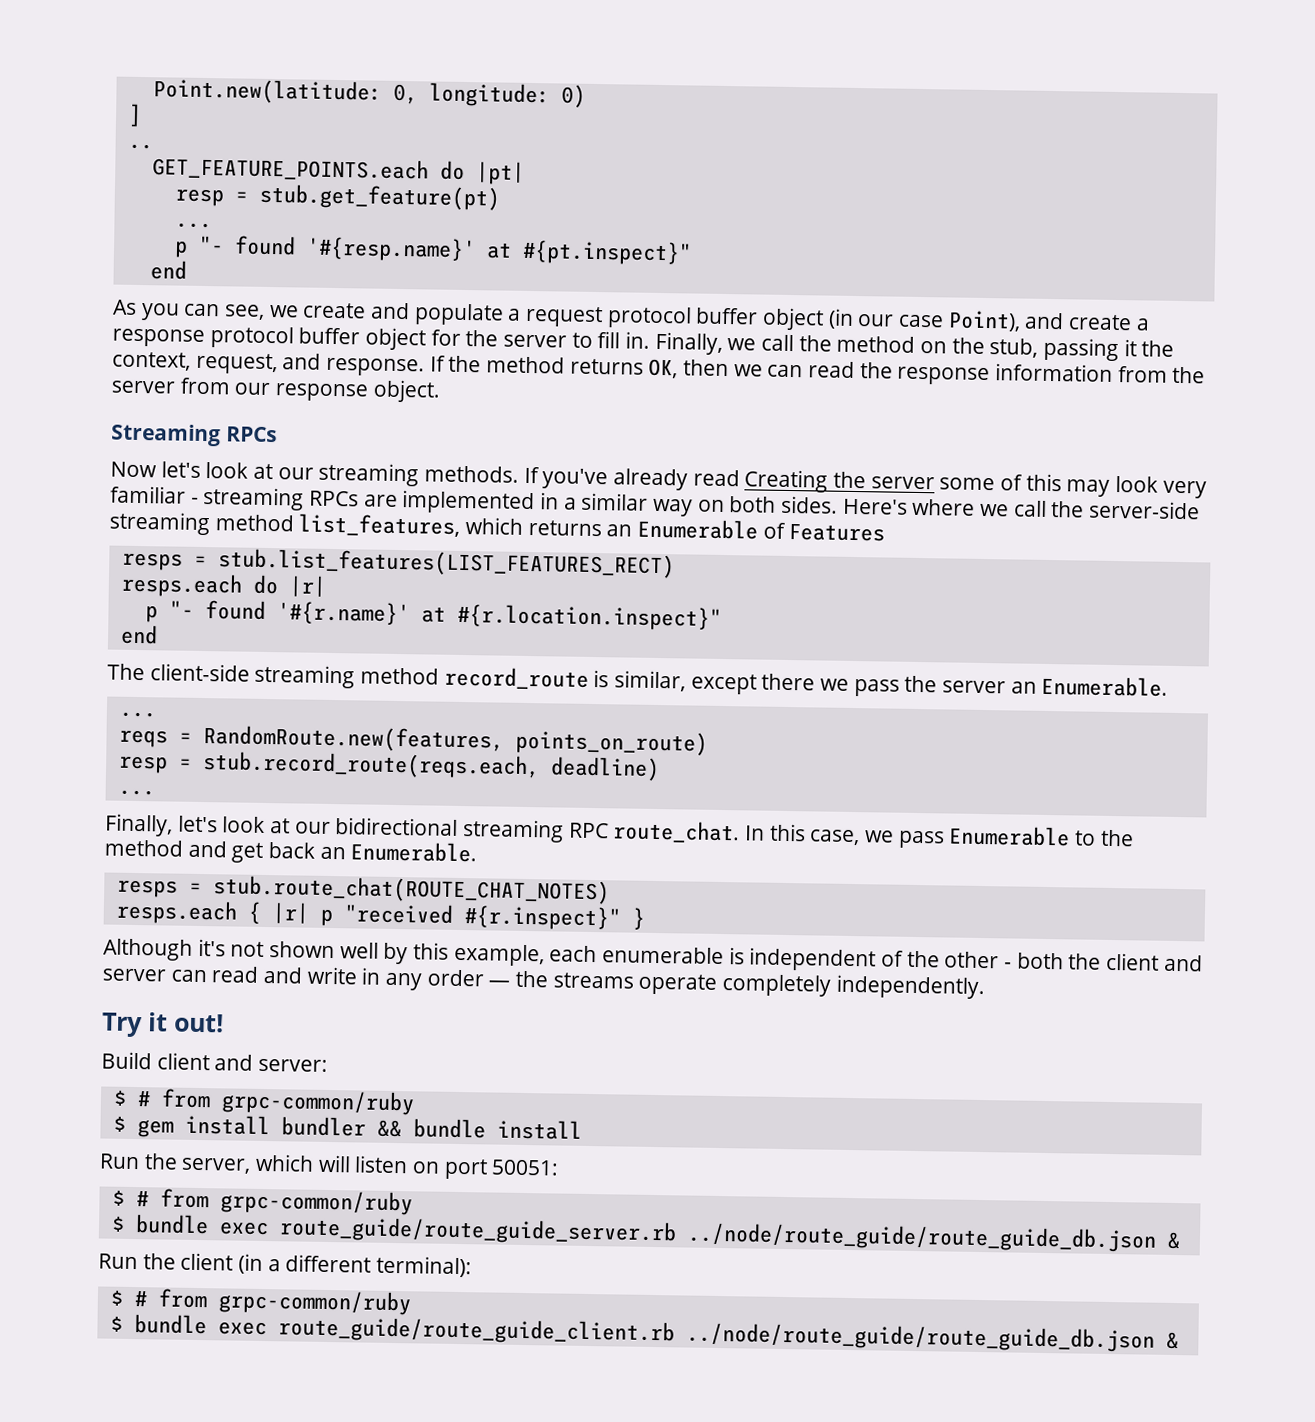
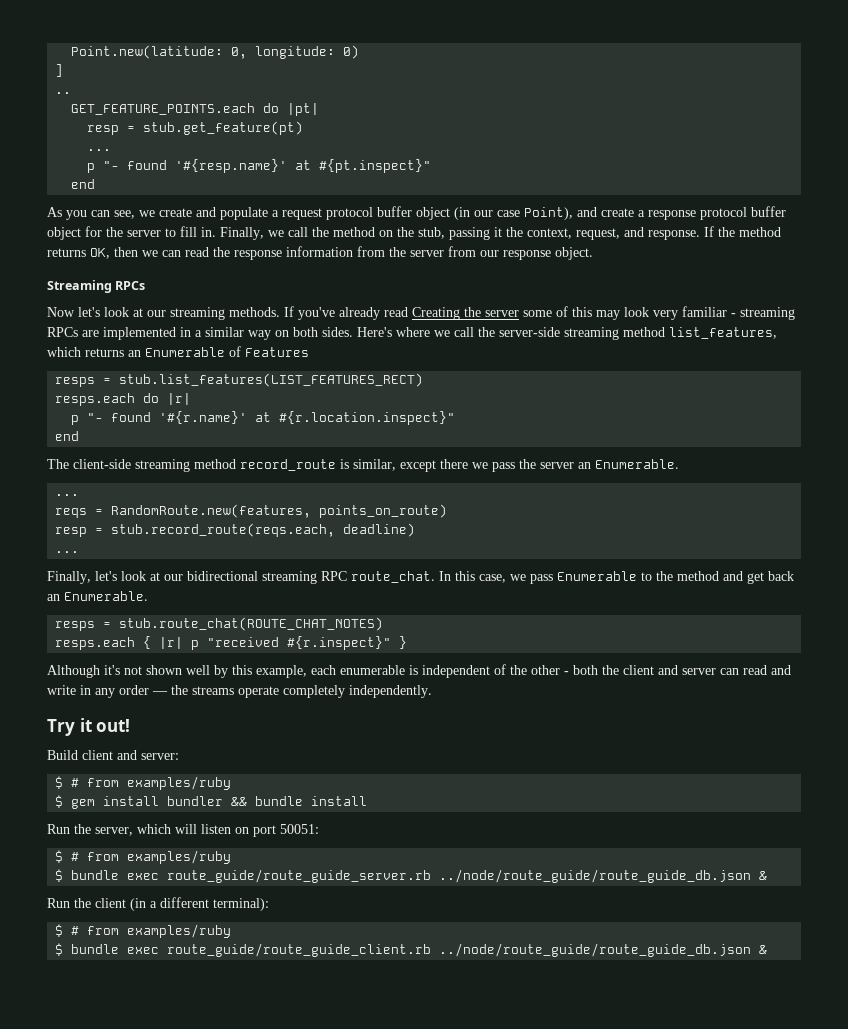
[220,1089,415,1116] grpc-common/ruby -> [127,776,232,790] examples/ruby
[219,1189,413,1216] grpc-common/ruby -> [127,850,232,864] examples/ruby
[217,1289,412,1316] grpc-common/ruby -> [127,924,232,938] examples/ruby

